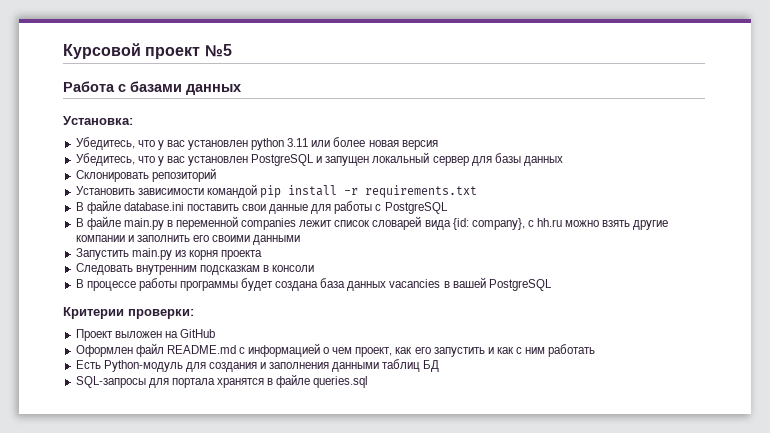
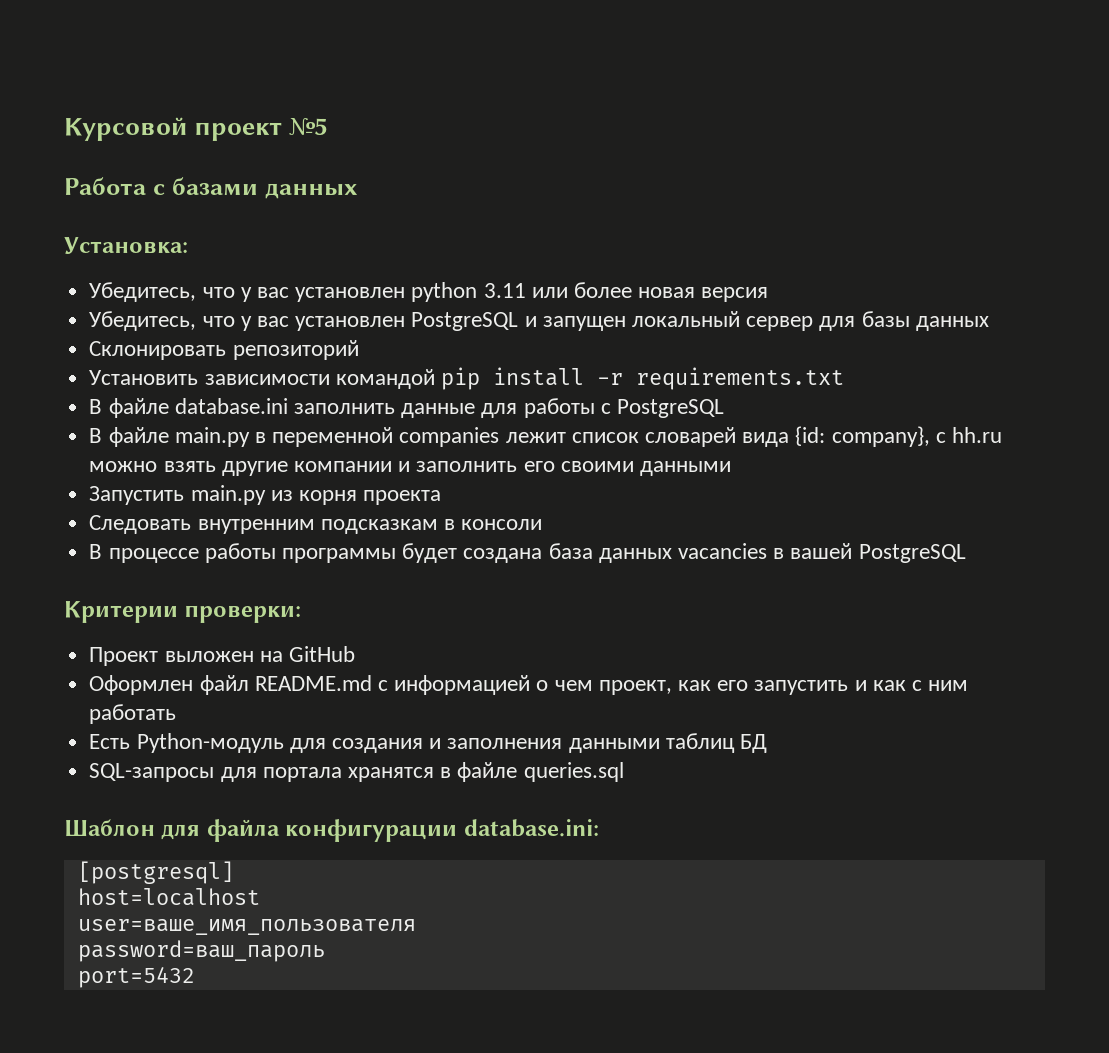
[186,204,267,211] поставить свои -> [293,403,395,414] заполнить
(369, 382) none -> [64,819,599,842] [77,861,234,884] [77,888,260,906] [77,919,416,935] [77,940,325,962] [77,967,195,988] // Шаблон для файла конфигурации database.ini: // [postgresql] // host=localhost // user=ваше_имя_пользователя // password=ваш_пароль // port=5432

